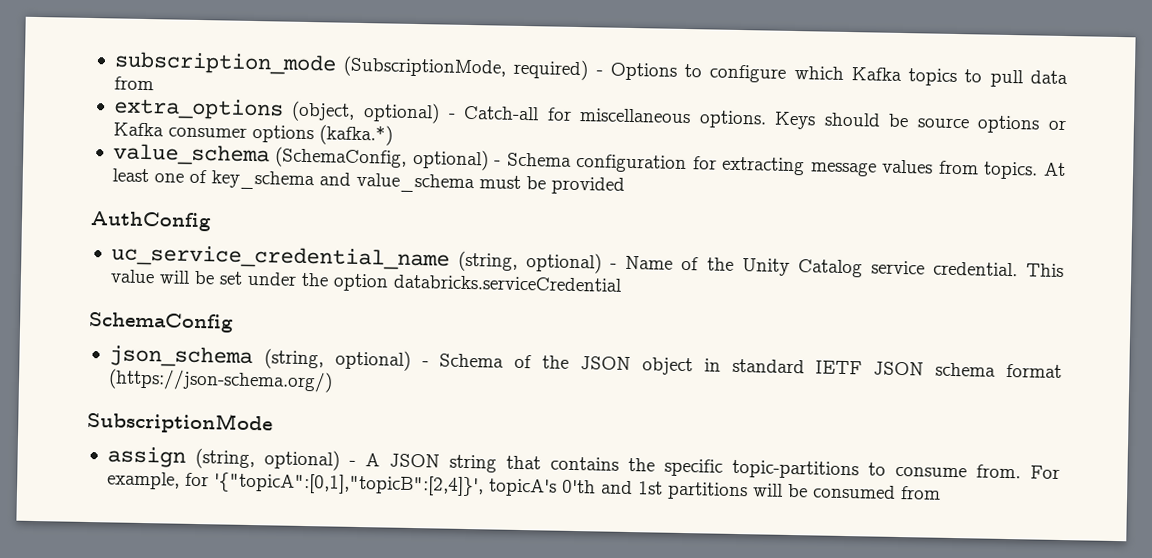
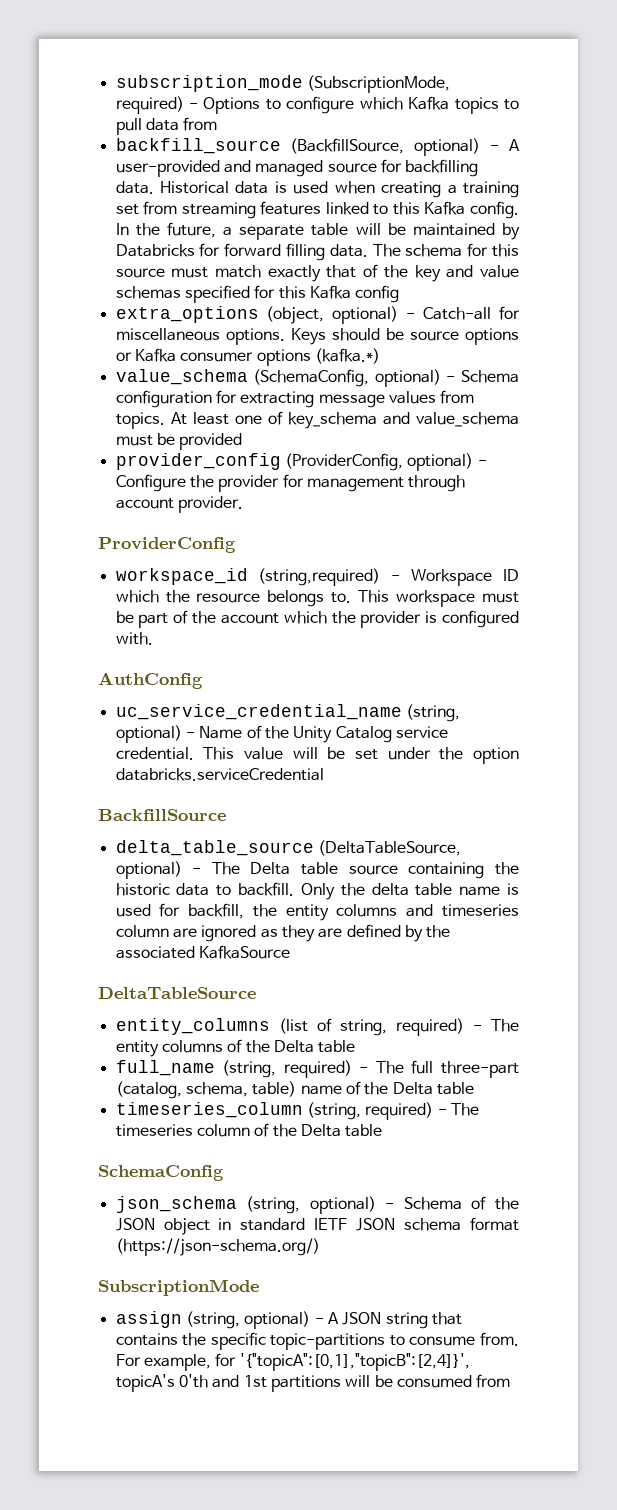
(154, 83) none -> [115,138,520,156] [115,159,479,177] [115,181,519,198] [115,201,519,219] [115,222,520,240] [115,243,519,261] [115,264,519,282] [115,285,400,303] // backfill_source (BackfillSource, optional) - A user-provided and managed source for backfilling data. Historical data is used when creating a training set from streaming features linked to this Kafka config. In the future, a separate table will be maintained by Databricks for forward filling data. The schema for this source must match exactly that of the key and value schemas specified for this Kafka config
(625, 185) none -> [115,453,487,471] [115,474,466,492] [115,496,243,513] [98,537,236,553] [115,568,519,586] [115,590,519,607] [115,610,519,628] [115,632,153,645] // provider_config (ProviderConfig, optional) - Configure the provider for management through account provider. // ProviderConfig // workspace_id (string,required) - Workspace ID which the resource belongs to. This workspace must be part of the account which the provider is configured with.
(623, 283) none -> [98,809,226,821] [115,840,461,856] [115,861,519,879] [115,882,519,900] [115,903,519,921] [115,924,451,942] [115,945,290,959] [98,987,256,999] [115,1018,519,1036] [115,1039,356,1057] [115,1060,519,1078] [115,1081,474,1099] [115,1102,479,1120] [115,1123,383,1137] // BackfillSource // delta_table_source (DeltaTableSource, optional) - The Delta table source containing the historic data to backfill. Only the delta table name is used for backfill, the entity columns and timeseries column are ignored as they are defined by the associated KafkaSource // DeltaTableSource // entity_columns (list of string, required) - The entity columns of the Delta table // full_name (string, required) - The full three-part (catalog, schema, table) name of the Delta table // timeseries_column (string, required) - The timeseries column of the Delta table

